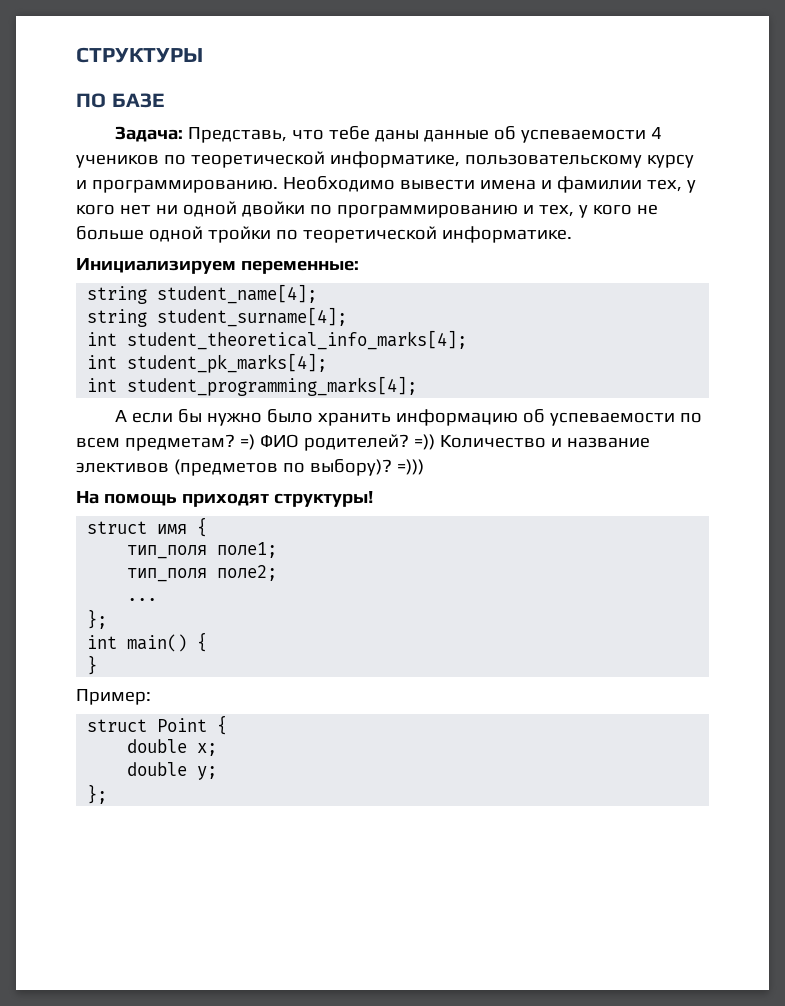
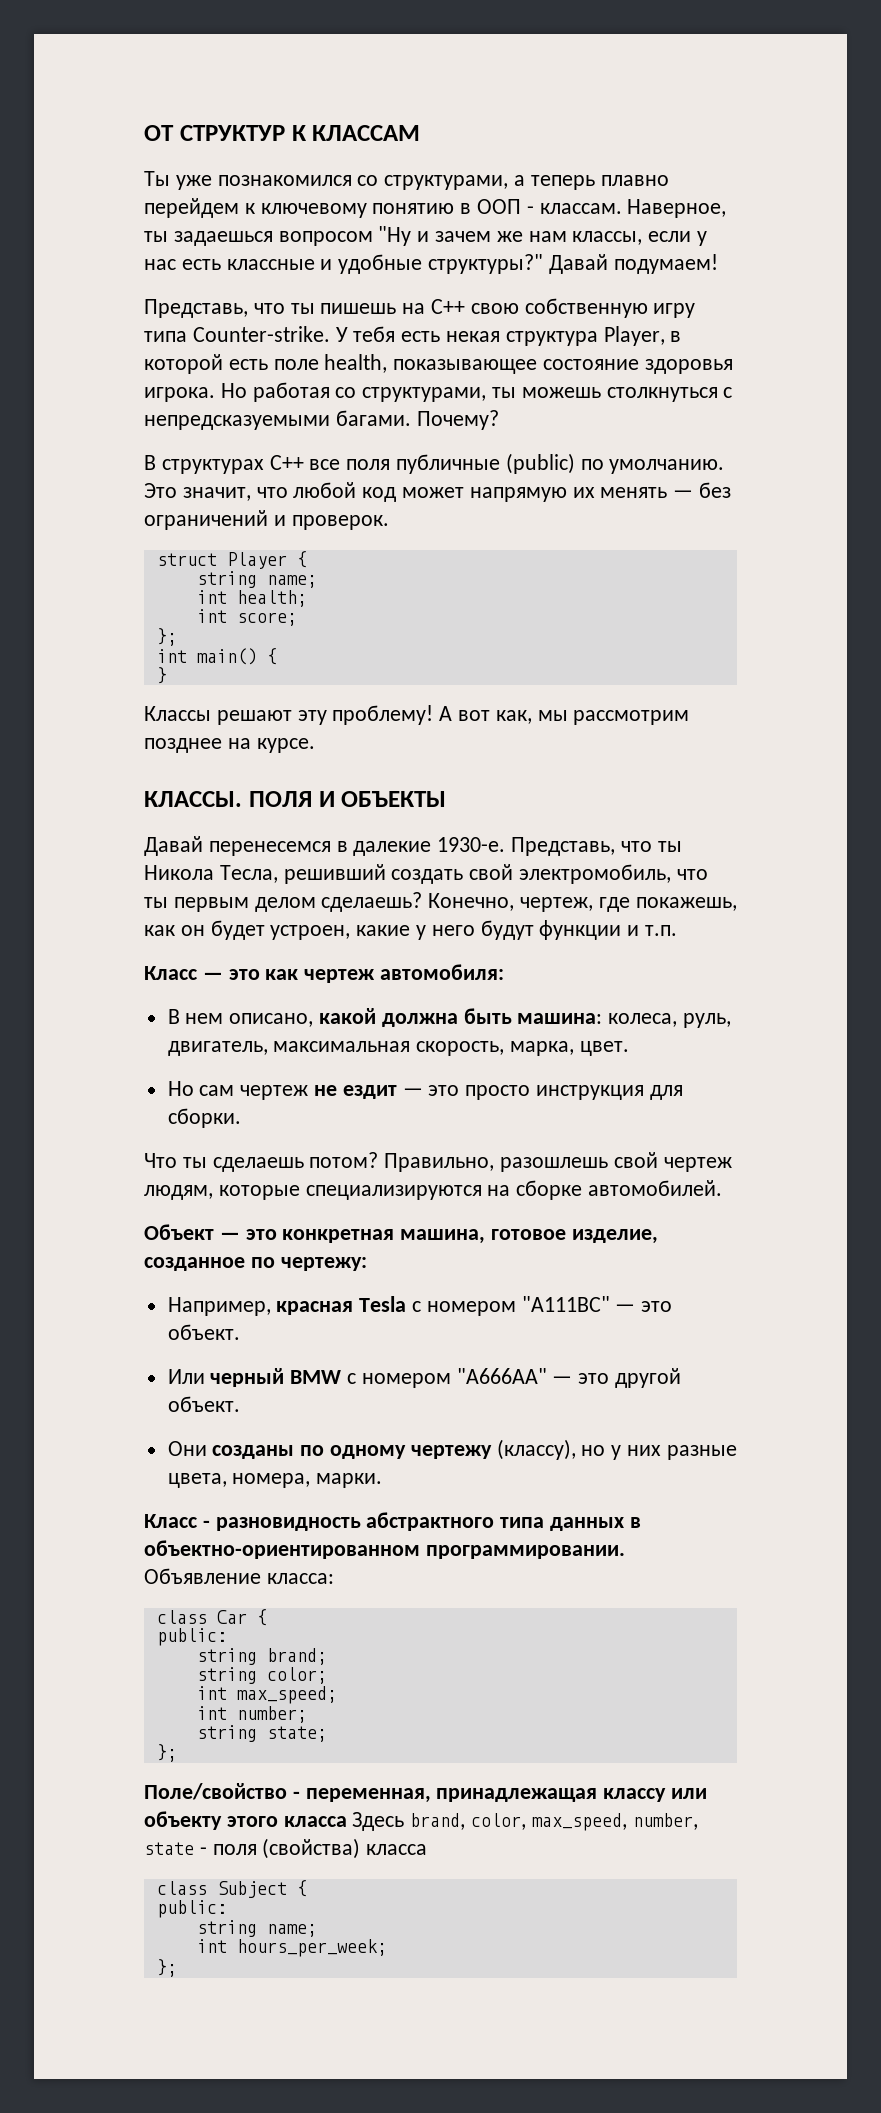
[76,47,203,63] [76,93,165,108] [114,126,662,143] [76,151,694,168] [76,176,696,193] [76,201,658,218] [76,226,572,243] [76,258,359,274] [87,284,318,304] [87,307,348,327] [87,330,468,350] [87,353,328,373] [87,376,418,396] [114,409,702,426] [76,434,650,451] [76,459,424,476] [76,491,373,507] [87,517,208,537] [127,542,278,559] [127,565,278,582] [127,598,158,601] СТРУКТУРЫ // ПО БАЗЕ // Задача: Представь, что тебе даны данные об успеваемости 4 учеников по теоретической информатике, пользовательскому курсу и программированию. Необходимо вывести имена и фамилии тех, у кого нет ни одной двойки по программированию и тех, у кого не больше одной тройки по теоретической информатике. // Инициализируем переменные: // string student_name[4]; // string student_surname[4]; // int student_theoretical_info_marks[4]; // int student_pk_marks[4]; // int student_programming_marks[4]; // А если бы нужно было хранить информацию об успеваемости по всем предметам? =) ФИО родителей? =)) Количество и название элективов (предметов по выбору)? =))) // На помощь приходят структуры! // struct имя { // тип_поля поле1; // тип_поля поле2; // ... -> [144,125,421,141] [144,171,669,190] [144,198,727,218] [144,226,708,246] [144,254,718,274] [144,298,696,318] [144,326,682,346] [144,354,733,374] [144,382,733,402] [144,410,499,430] [144,453,725,474] [144,482,732,502] [144,510,389,530] [156,551,307,569] [196,571,317,588] [196,590,307,607] [196,609,297,626] ОТ СТРУКТУР К КЛАССАМ // Ты уже познакомился со структурами, а теперь плавно перейдем к ключевому понятию в ООП - классам. Наверное, ты задаешься вопросом "Ну и зачем же нам классы, если у нас есть классные и удобные структуры?" Давай подумаем! // Представь, что ты пишешь на С++ свою собственную игру типа Counter-strike. У тебя есть некая структура Player, в которой есть поле health, показывающее состояние здоровья игрока. Но работая со структурами, ты можешь столкнуться с непредсказуемыми багами. Почему? // В структурах C++ все поля публичные (public) по умолчанию. Это значит, что любой код может напрямую их менять — без ограничений и проверок. // struct Player { // string name; // int health; // int score;
[76,689,151,705] [87,715,228,735] [127,739,218,756] [127,762,218,780] Пример: // struct Point { // double x; // double y; -> [144,705,690,725] [144,738,315,753] [144,791,447,807] [144,836,682,856] [144,864,708,884] [144,892,737,912] [144,920,678,940] [144,964,505,983] [167,1008,732,1028] [167,1041,629,1056] [167,1081,683,1100] [167,1108,241,1128] [144,1152,732,1172] [144,1180,723,1200] [144,1224,658,1244] [144,1257,367,1271] [167,1296,673,1316] [167,1324,240,1340] [167,1368,682,1388] [167,1396,240,1412] [167,1439,737,1460] [167,1473,383,1488] [144,1512,641,1531] [144,1540,625,1559] [144,1568,334,1584] [156,1609,267,1626] [156,1628,227,1646] [196,1648,327,1665] [196,1667,327,1684] [196,1686,337,1704] [196,1706,307,1723] [196,1725,327,1742] [156,1744,177,1762] [144,1783,708,1803] [144,1811,698,1831] [144,1838,428,1859] [156,1880,307,1898] [156,1900,227,1918] [196,1920,317,1937] [196,1939,387,1957] Классы решают эту проблему! А вот как, мы рассмотрим позднее на курсе. // КЛАССЫ. ПОЛЯ И ОБЪЕКТЫ // Давай перенесемся в далекие 1930-е. Представь, что ты Никола Тесла, решивший создать свой электромобиль, что ты первым делом сделаешь? Конечно, чертеж, где покажешь, как он будет устроен, какие у него будут функции и т.п. // Класс — это как чертеж автомобиля: // В нем описано, какой должна быть машина: колеса, руль, двигатель, максимальная скорость, марка, цвет. // Но сам чертеж не ездит — это просто инструкция для сборки. // Что ты сделаешь потом? Правильно, разошлешь свой чертеж людям, которые специализируются на сборке автомобилей. // Объект — это конкретная машина, готовое изделие, созданное по чертежу: // Например, красная Tesla с номером "А111ВС" — это объект. // Или черный BMW с номером "A666AA" — это другой объект. // Они созданы по одному чертежу (классу), но у них разные цвета, номера, марки. // Класс - разновидность абстрактного типа данных в объектно-ориентированном программировании. Объявление класса: // class Car { // public: // string brand; // string color; // int max_speed; // int number; // string state; // }; // Поле/свойство - переменная, принадлежащая классу или объекту этого класса Здесь brand, color, max_speed, number, state - поля (свойства) класса // class Subject { // public: // string name; // int hours_per_week;

